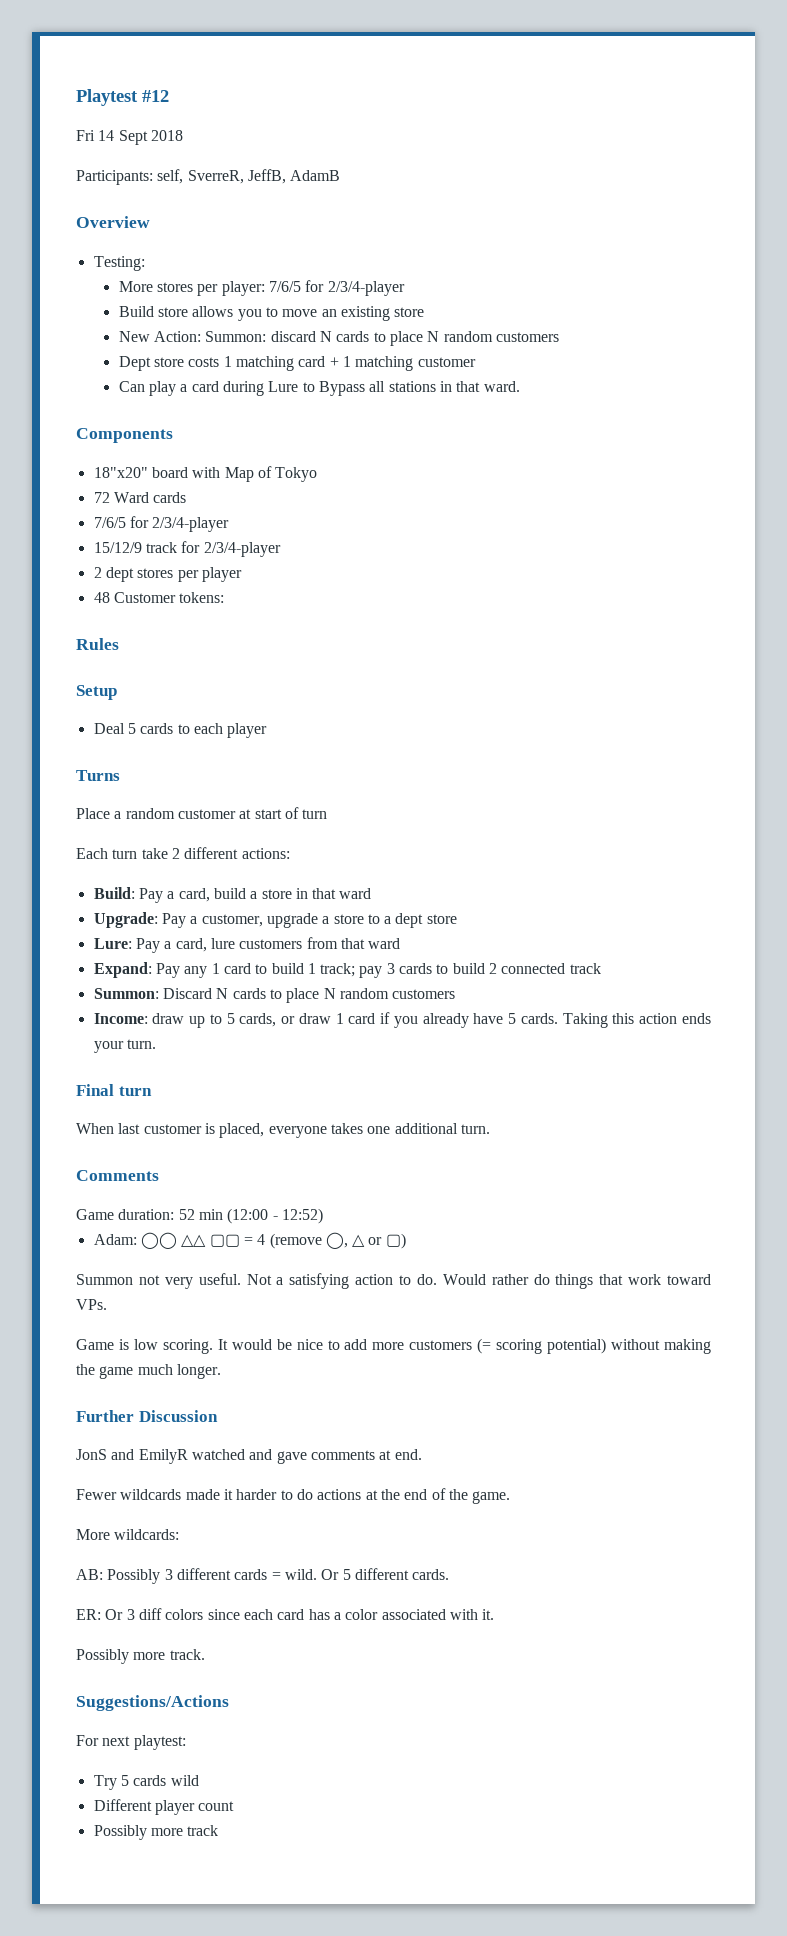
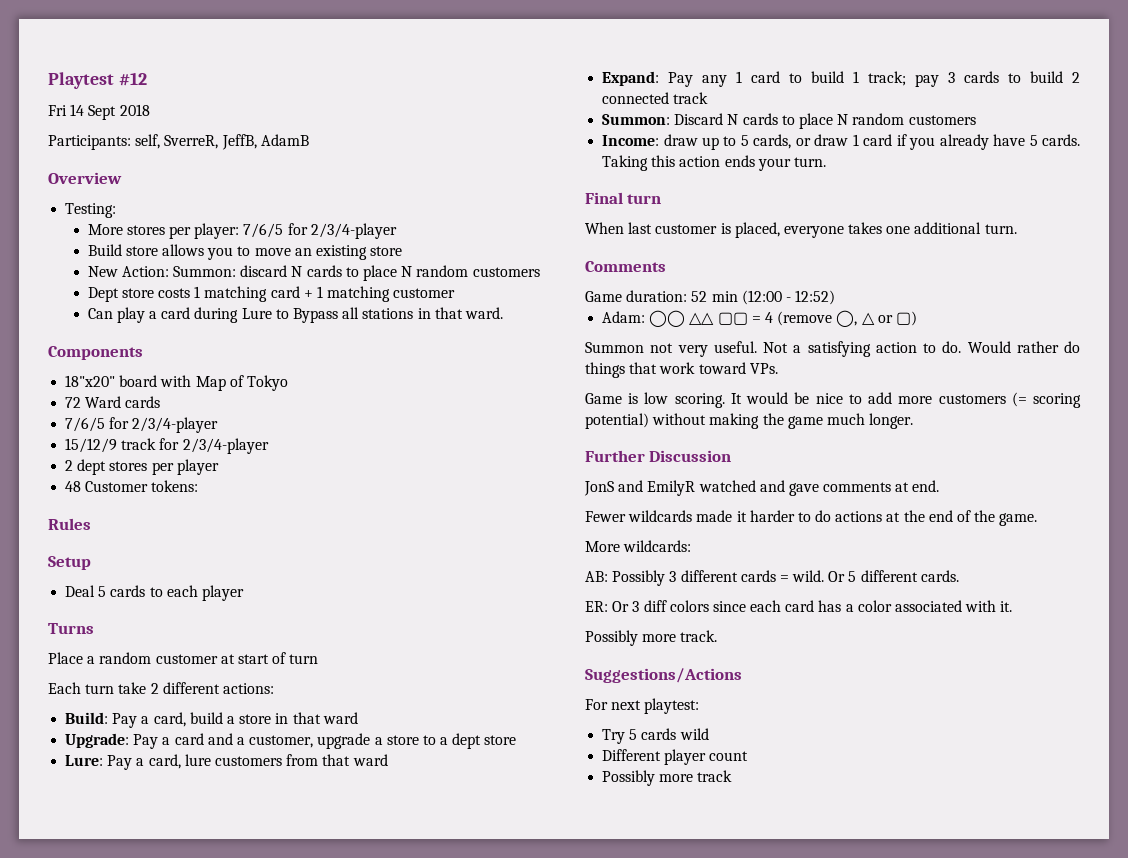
(198, 920) none -> [174,733,245,745] card and a

